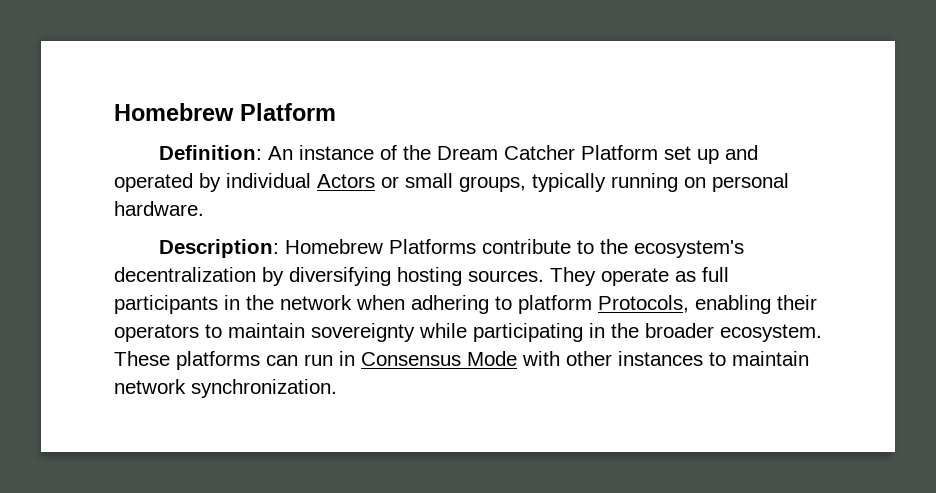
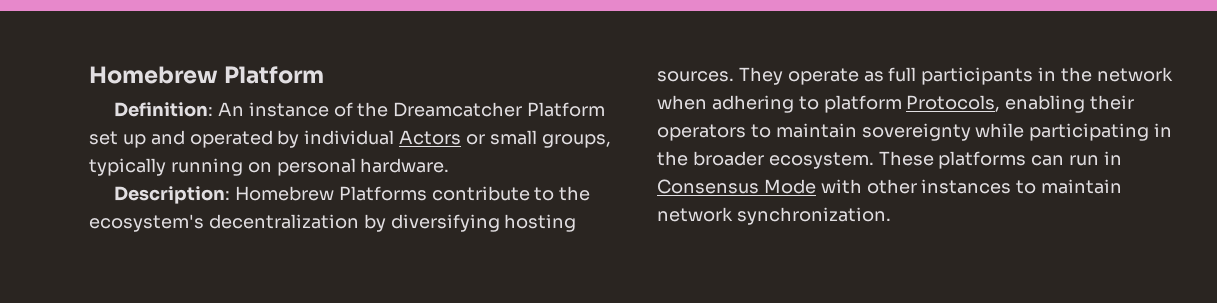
[436,145,575,160] Dream Catcher -> [393,102,523,117] Dreamcatcher

